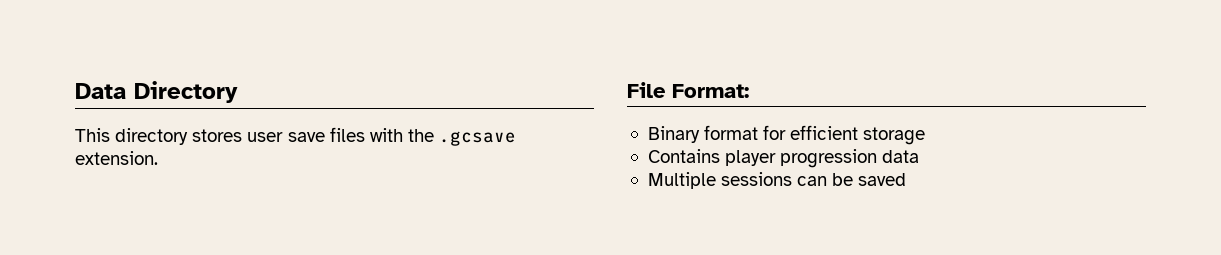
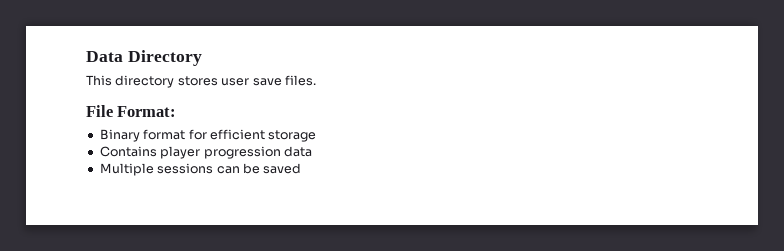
[329,127,517,146] [75,151,158,165] files with the .gcsave extension. -> [284,75,316,86] files.

